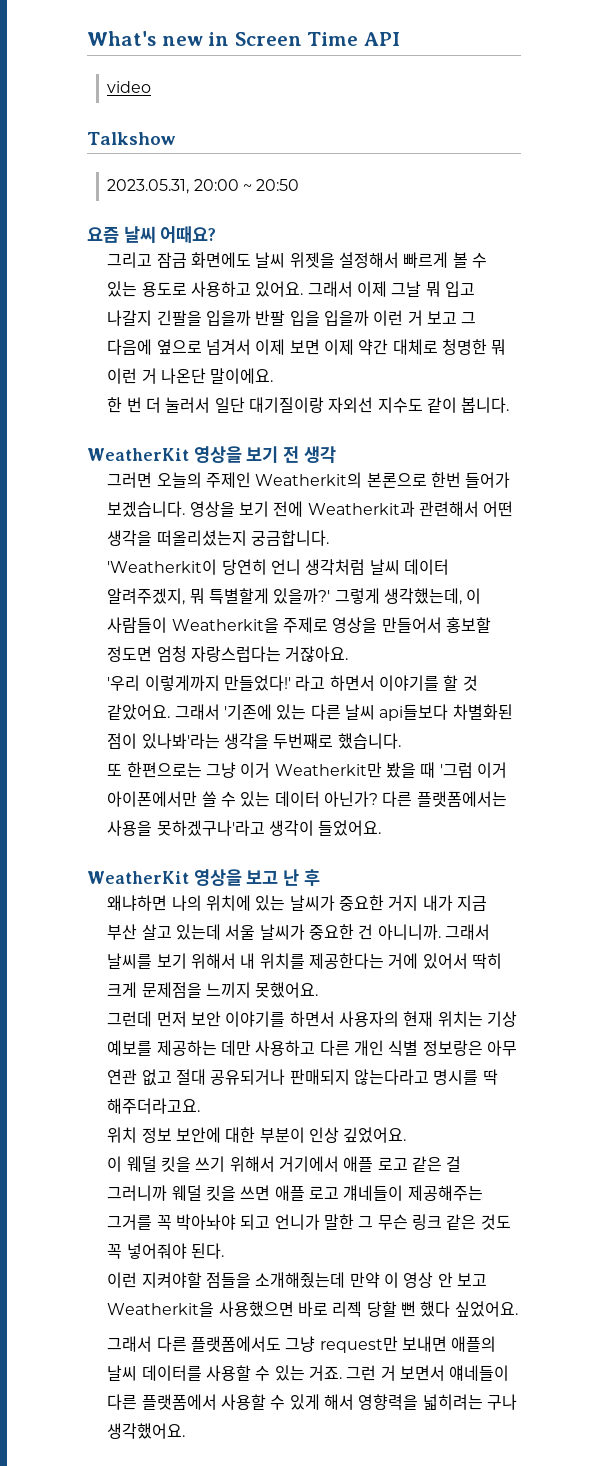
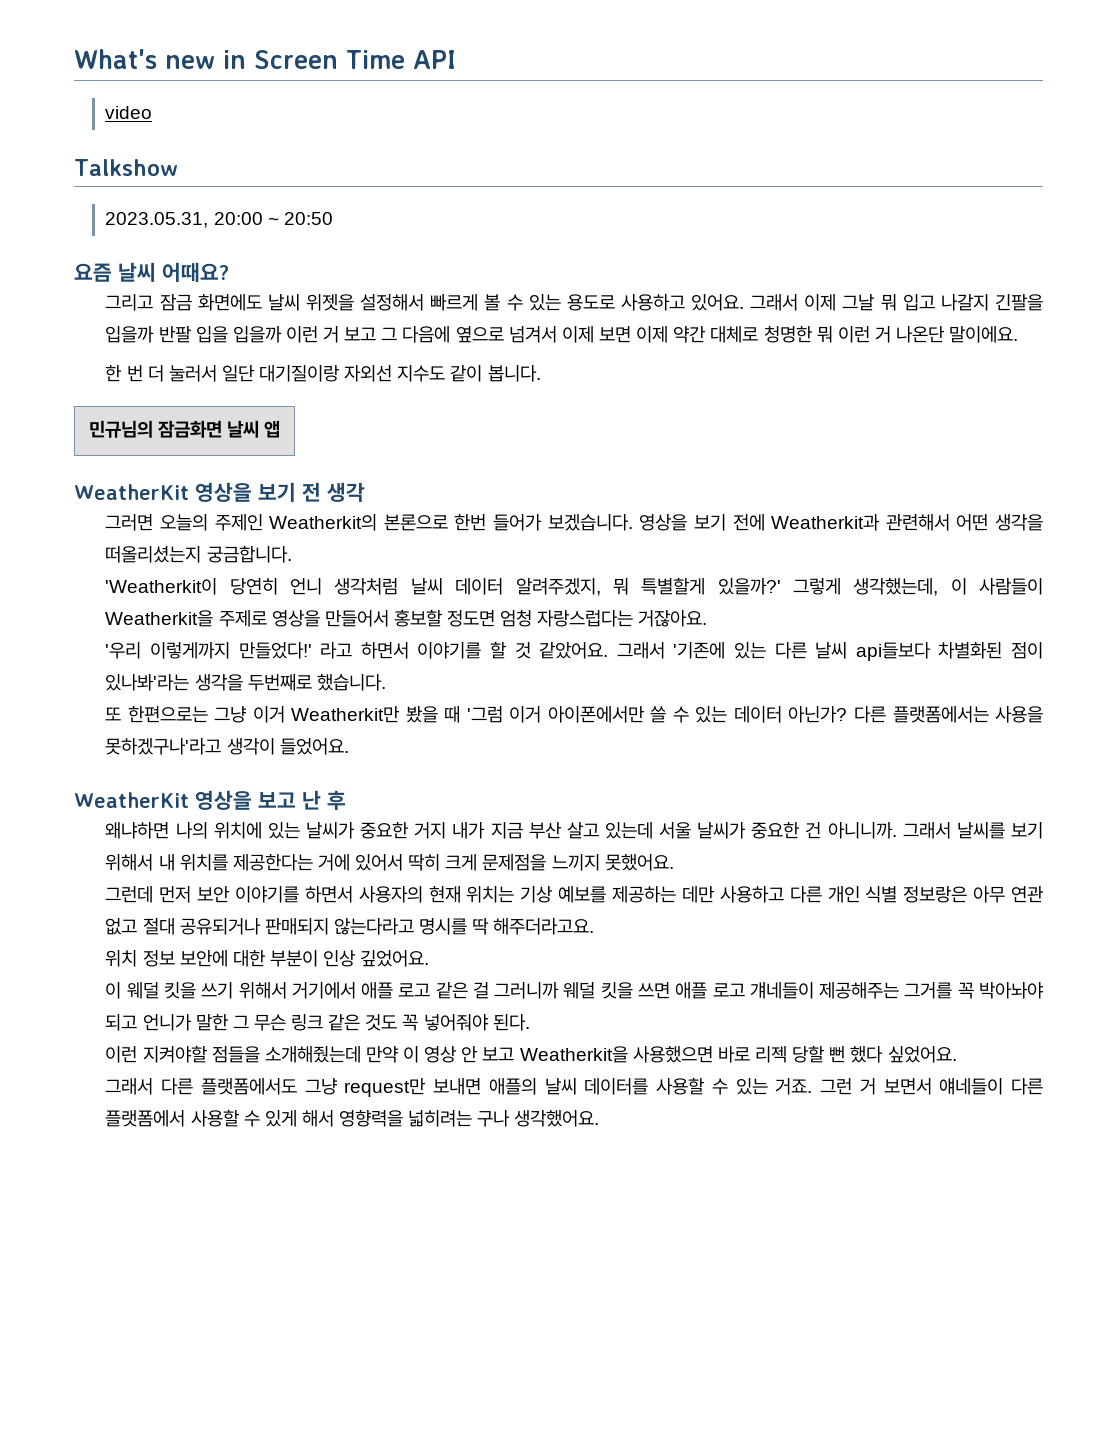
(510, 405) none -> [88,420,281,438] // 민규님의 잠금화면 날씨 앱

